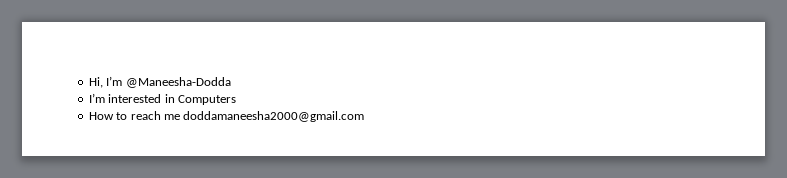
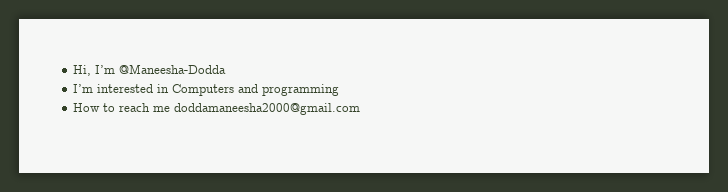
(236, 100) none -> [238,84,340,96] and programming

